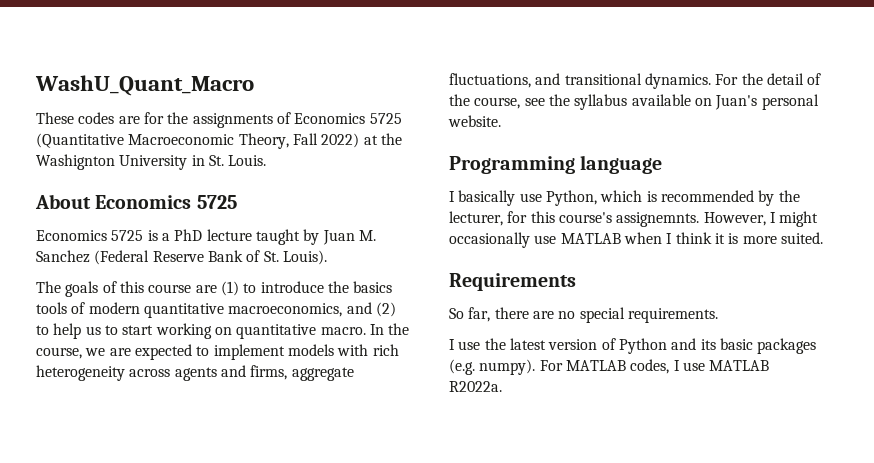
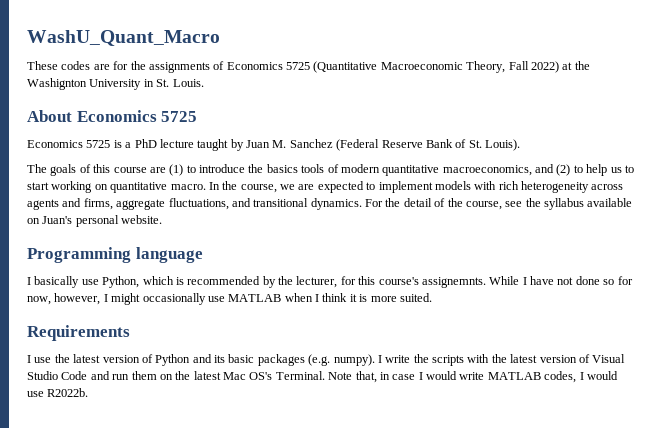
[703,212,766,226] However, -> [489,276,633,285] [27,293,101,305] While I have not done so for now, however,
[449,307,718,323] // So far, there are no special requirements. -> (130, 333) none
[539,359,770,374] [449,381,502,392] For MATLAB codes, I use MATLAB R2022a. -> [377,354,626,366] [27,371,618,383] [27,388,89,397] I write the scripts with the latest version of Visual Studio Code and run them on the latest Mac OS's Terminal. Note that, in case I would write MATLAB codes, I would use R2022b.

